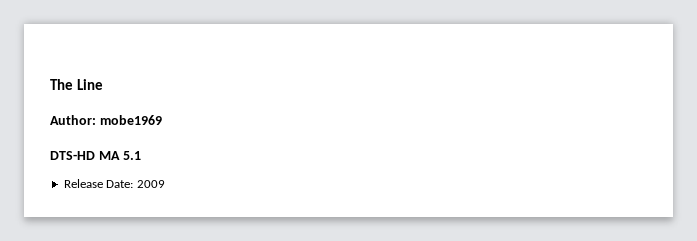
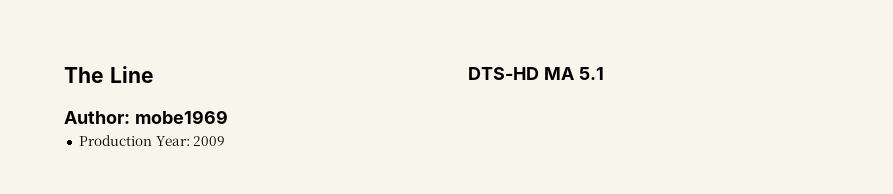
(162, 120) none -> [78,135,226,146] // Production Year: 2009
[63,179,165,188] // Release Date: 2009 -> (604, 73) none

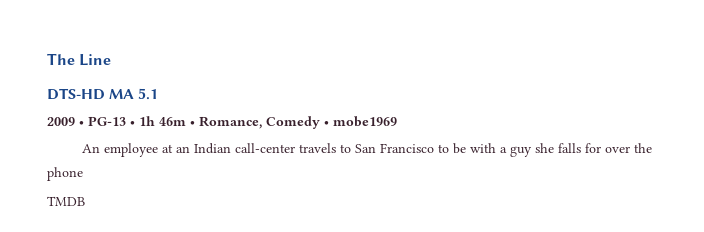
[64,110,228,124] [78,135,226,146] [468,67,604,80] Author: mobe1969 // Production Year: 2009 // DTS-HD MA 5.1 -> [47,88,159,100] [47,116,397,129] [82,143,653,157] [47,167,83,181] [47,196,85,206] DTS-HD MA 5.1 // 2009 • PG-13 • 1h 46m • Romance, Comedy • mobe1969 // An employee at an Indian call-center travels to San Francisco to be with a guy she falls for over the phone // TMDB

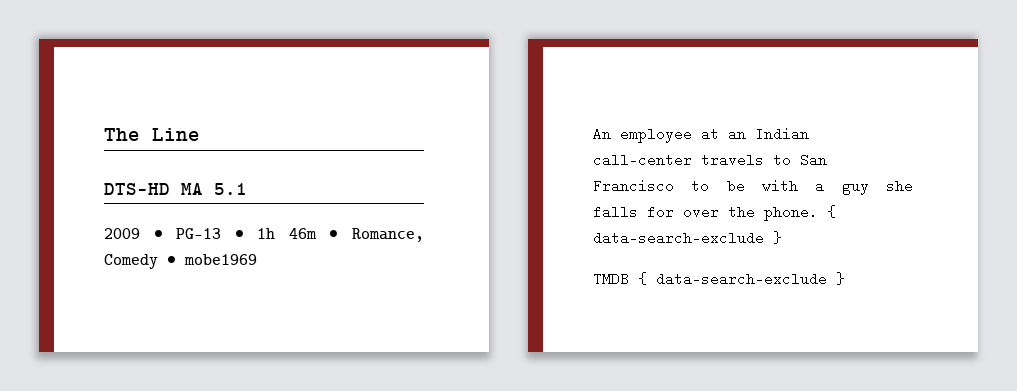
[47,167,83,181] [47,196,85,206] phone // TMDB -> [764,205,836,221] [593,231,782,245] [593,272,845,286] phone. { data-search-exclude } // TMDB { data-search-exclude }

